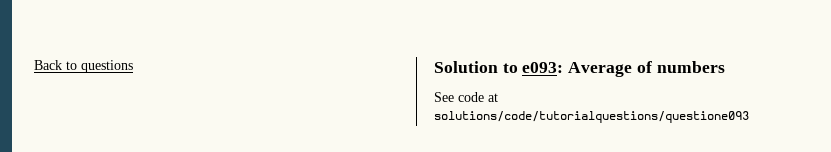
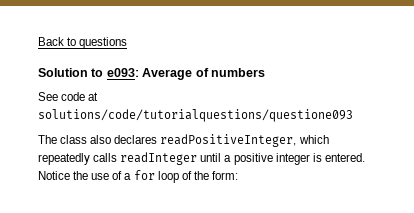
(749, 117) none -> [38,134,329,147] [38,152,365,165] [38,170,238,183] // The class also declares readPositiveInteger, which repeatedly calls readInteger until a positive integer is entered. Notice the use of a for loop of the form:

